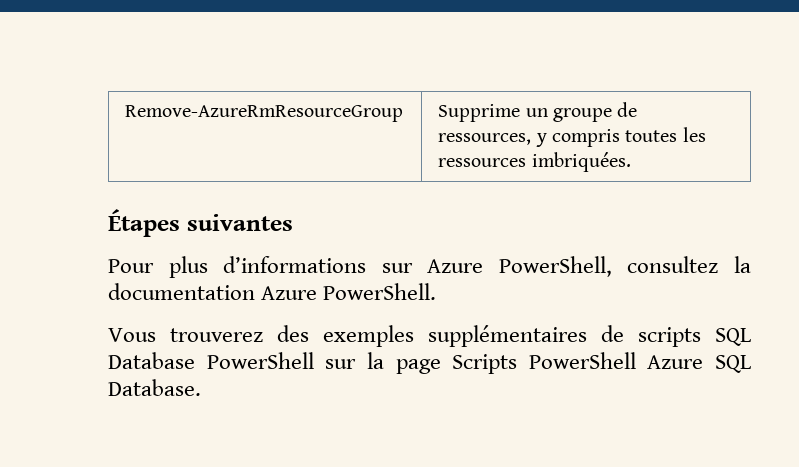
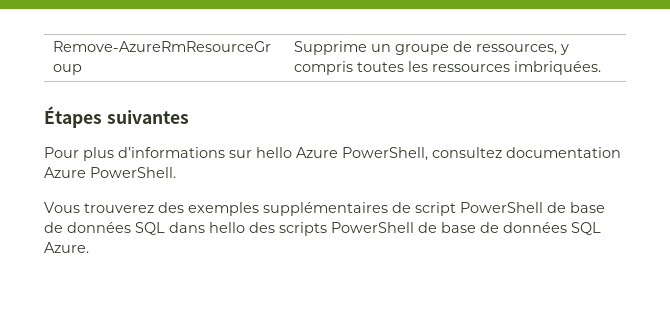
(413, 268) none -> [256,147,292,158] hello
[734,256,751,273] la -> (502, 152) none
[638,327,751,347] [108,352,751,374] [108,379,201,396] scripts SQL Database PowerShell sur la page Scripts PowerShell Azure SQL Database. -> [415,202,605,216] [44,222,601,236] [44,242,89,253] script PowerShell de base de données SQL dans hello des scripts PowerShell de base de données SQL Azure.

